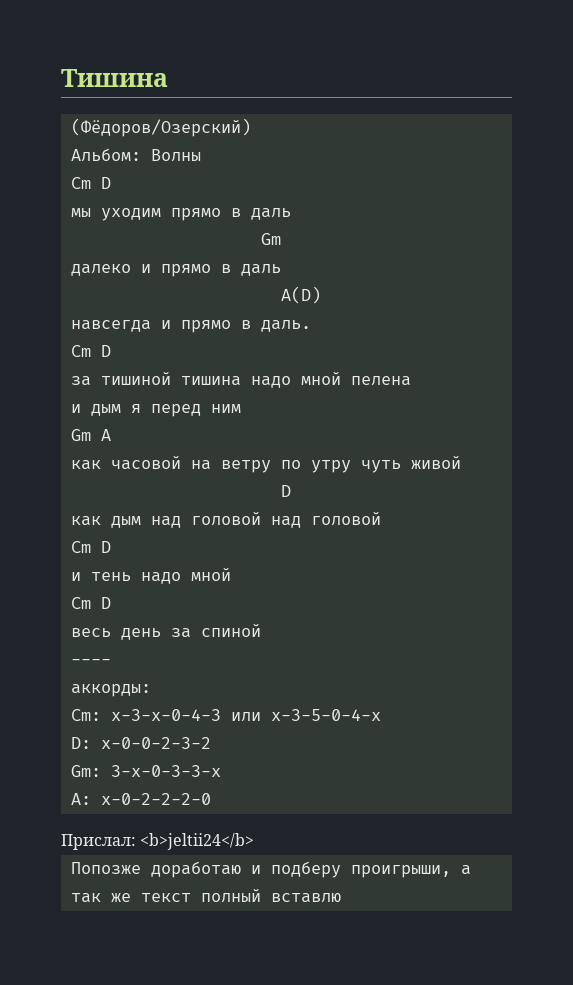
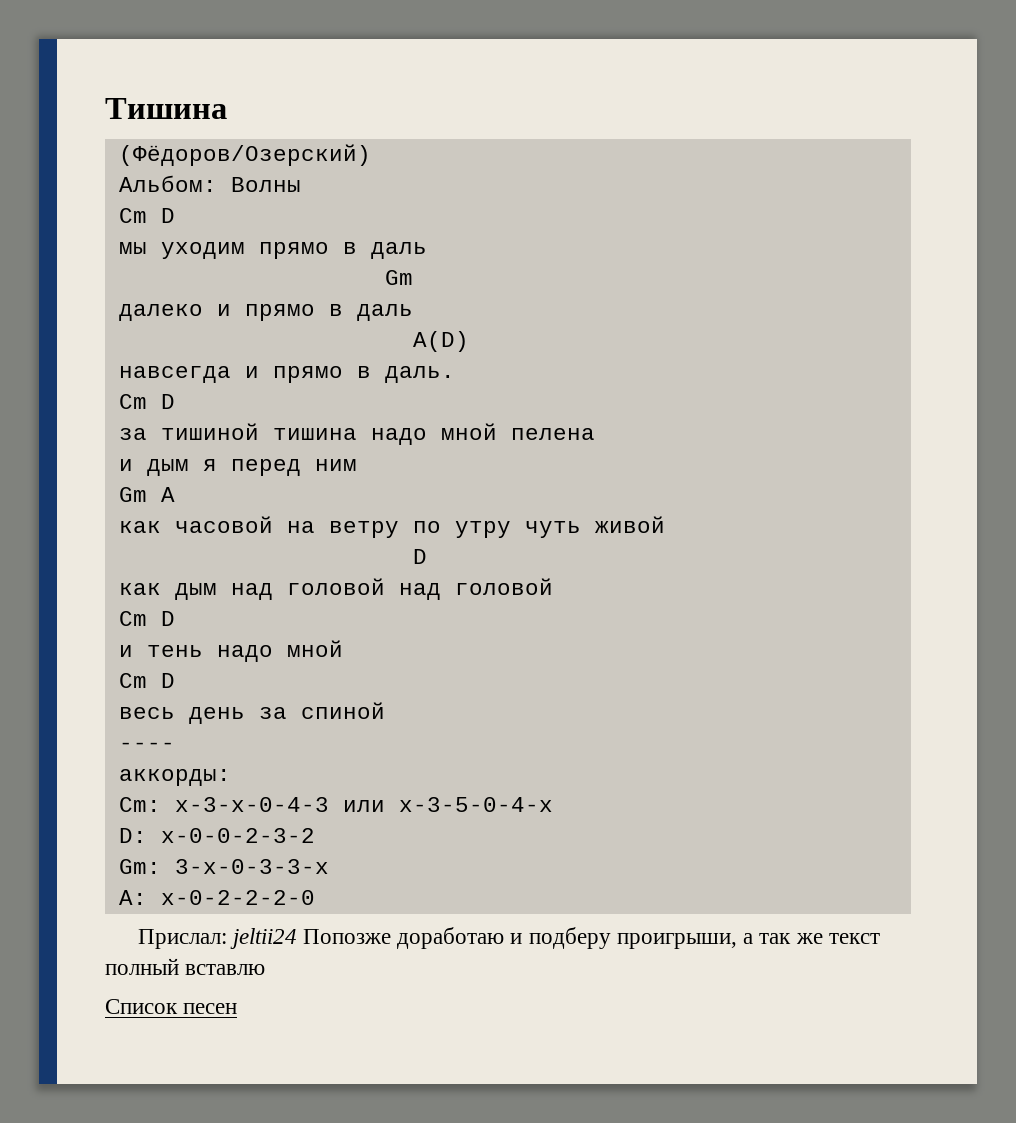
[140,833,255,850] <b>jeltii24</b> // -> [229,928,297,949] jeltii24
(341, 898) none -> [105,999,238,1014] // Список песен

